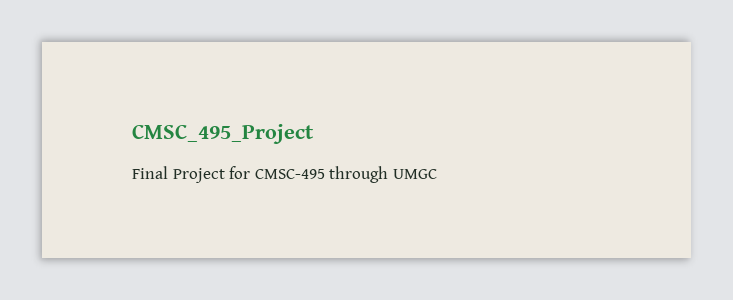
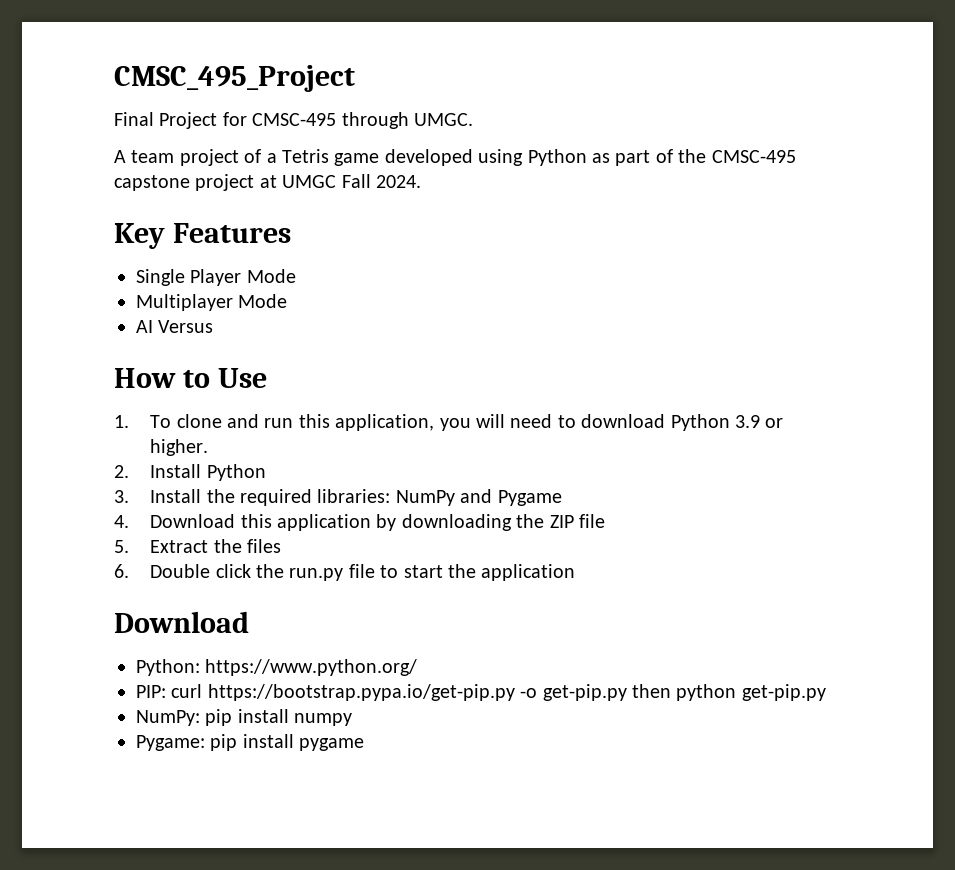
[392,169,437,179] UMGC -> [414,113,473,126] [114,149,796,166] [114,174,421,191] [114,223,292,249] [136,269,296,286] [136,294,288,311] [136,320,214,333] [114,368,268,388] [114,414,784,431] [150,439,209,456] [114,464,266,481] [114,489,562,506] [114,514,606,531] [114,539,282,553] [114,564,576,581] [114,611,249,633] [136,659,418,676] [136,684,826,701] [136,709,353,726] [136,734,365,751] UMGC. // A team project of a Tetris game developed using Python as part of the CMSC-495 capstone project at UMGC Fall 2024. // Key Features // Single Player Mode // Multiplayer Mode // AI Versus // How to Use // 1. To clone and run this application, you will need to download Python 3.9 or higher. // 2. Install Python // 3. Install the required libraries: NumPy and Pygame // 4. Download this application by downloading the ZIP file // 5. Extract the files // 6. Double click the run.py file to start the application // Download // Python: https://www.python.org/ // PIP: curl https://bootstrap.pypa.io/get-pip.py -o get-pip.py then python get-pip.py // NumPy: pip install numpy // Pygame: pip install pygame

